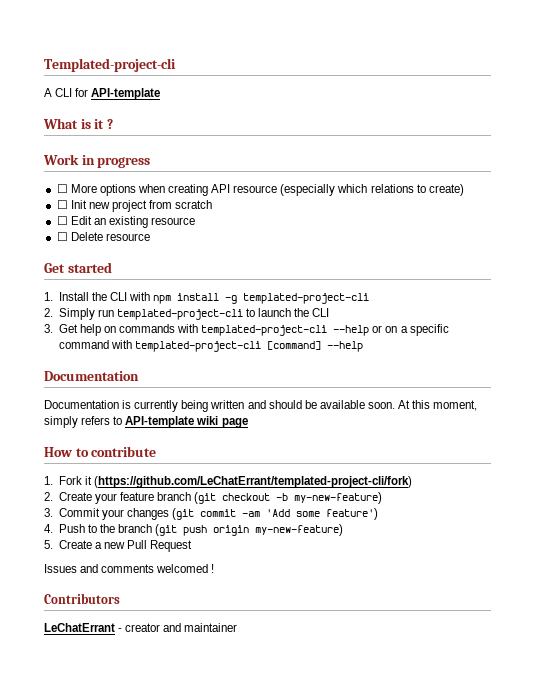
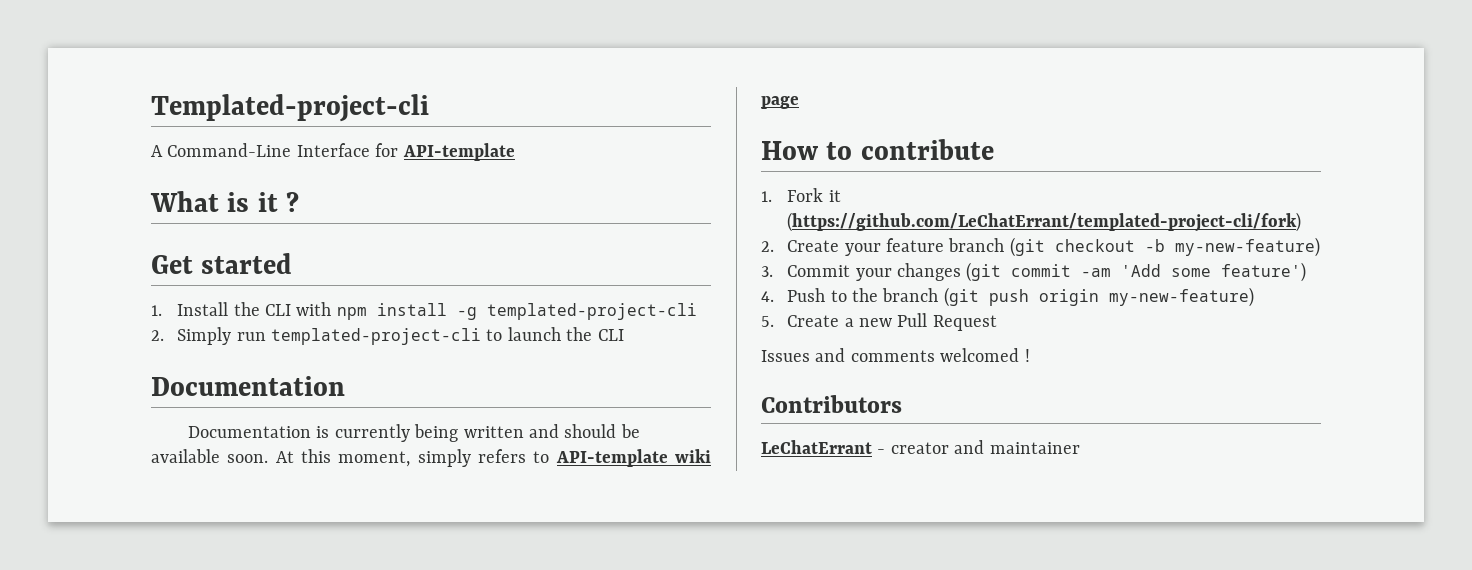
[55,88,73,97] CLI -> [167,143,370,157] Command-Line Interface
[43,154,151,168] [56,184,464,196] [56,200,213,212] [56,216,196,228] [56,232,150,241] // Work in progress // ☐ More options when creating API resource (especially which relations to create) // ☐ Init new project from scratch // ☐ Edit an existing resource // ☐ Delete resource -> (300, 202) none
[44,324,449,336] [58,340,363,352] // 3. Get help on commands with templated-project-cli --help or on a specific command with templated-project-cli [command] --help -> (624, 335) none

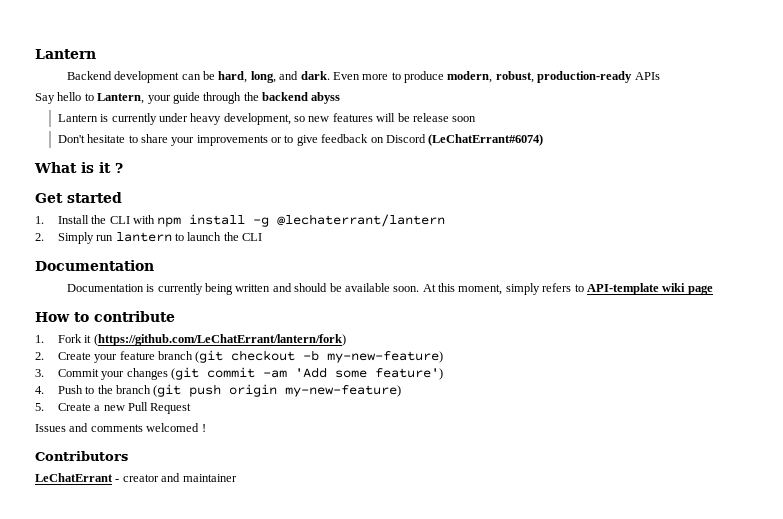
[151,94,429,122] [151,143,515,161] Templated-project-cli // A Command-Line Interface for API-template -> [35,49,96,59] [66,71,660,83] [35,92,341,104] [57,113,477,125] [57,134,544,146] Lantern // Backend development can be hard, long, and dark. Even more to produce modern, robust, production-ready APIs // Say hello to Lantern, your guide through the backend abyss // Lantern is currently under heavy development, so new features will be release soon // Don't hesitate to share your improvements or to give feedback on Discord (LeChatErrant#6074)
[486,303,697,320] templated-project-cli -> [277,214,446,227] @lechaterrant/lantern
[271,328,482,345] templated-project-cli -> [115,232,172,242] lantern
[787,212,1302,232] (https://github.com/LeChatErrant/templated-project-cli/fork) -> [93,334,346,346] (https://github.com/LeChatErrant/lantern/fork)

